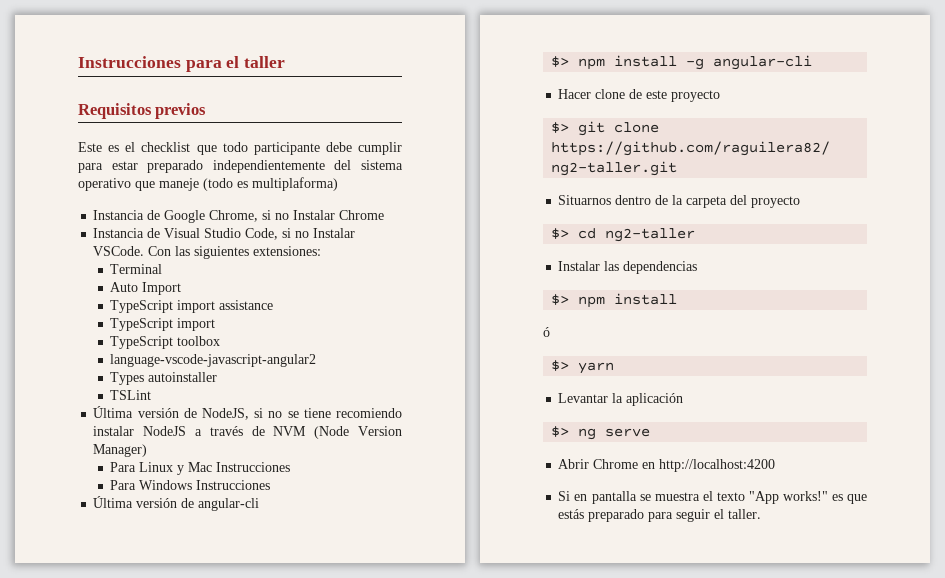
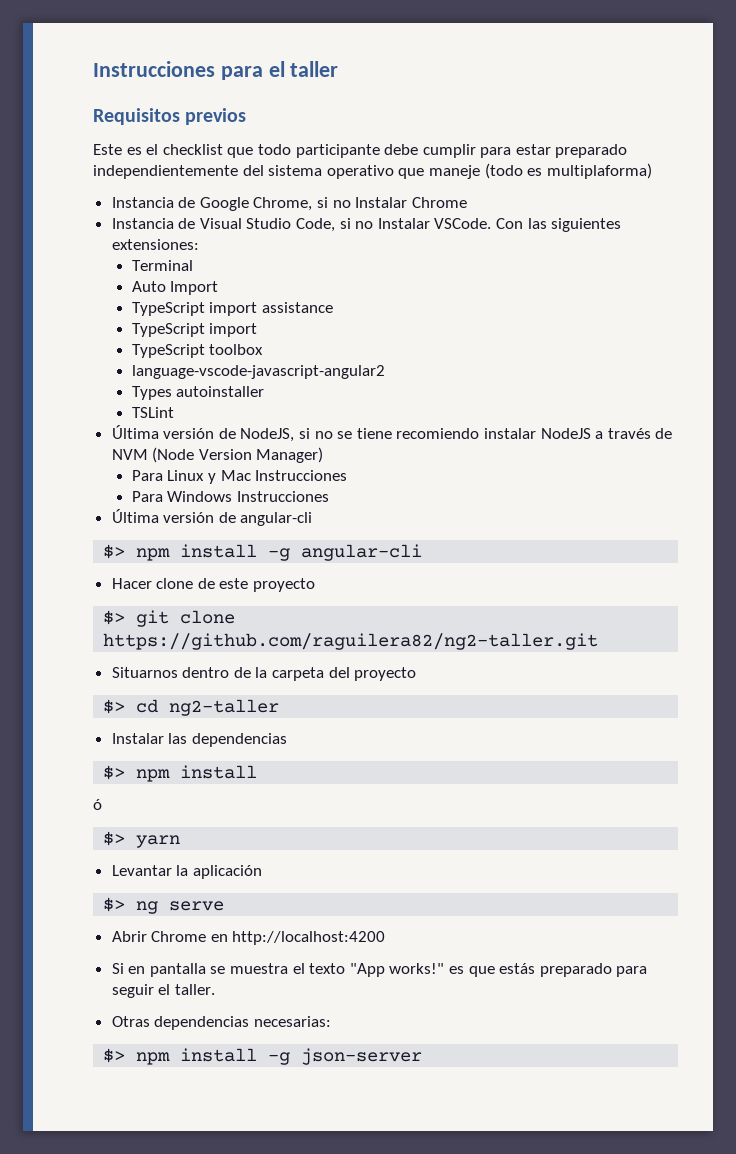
(762, 514) none -> [111,1016,331,1030] [103,1048,423,1065] // Otras dependencias necesarias: // $> npm install -g json-server

